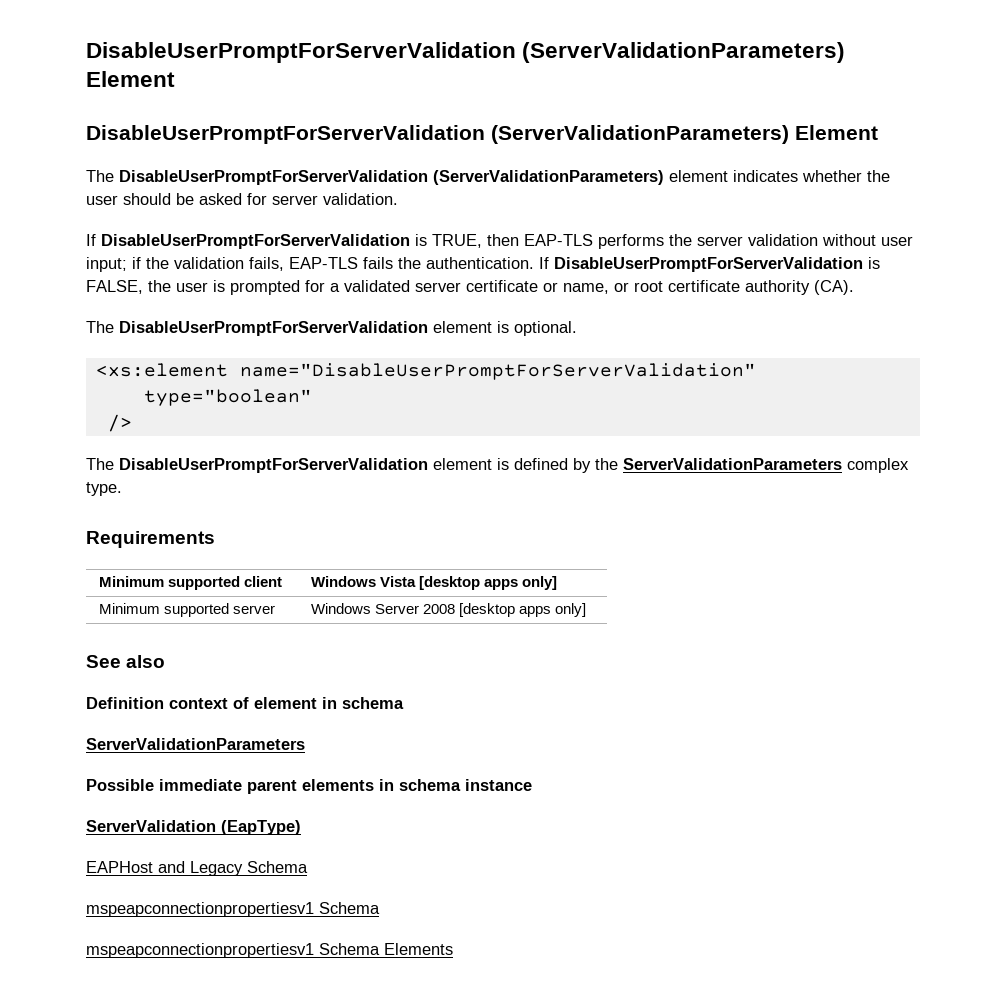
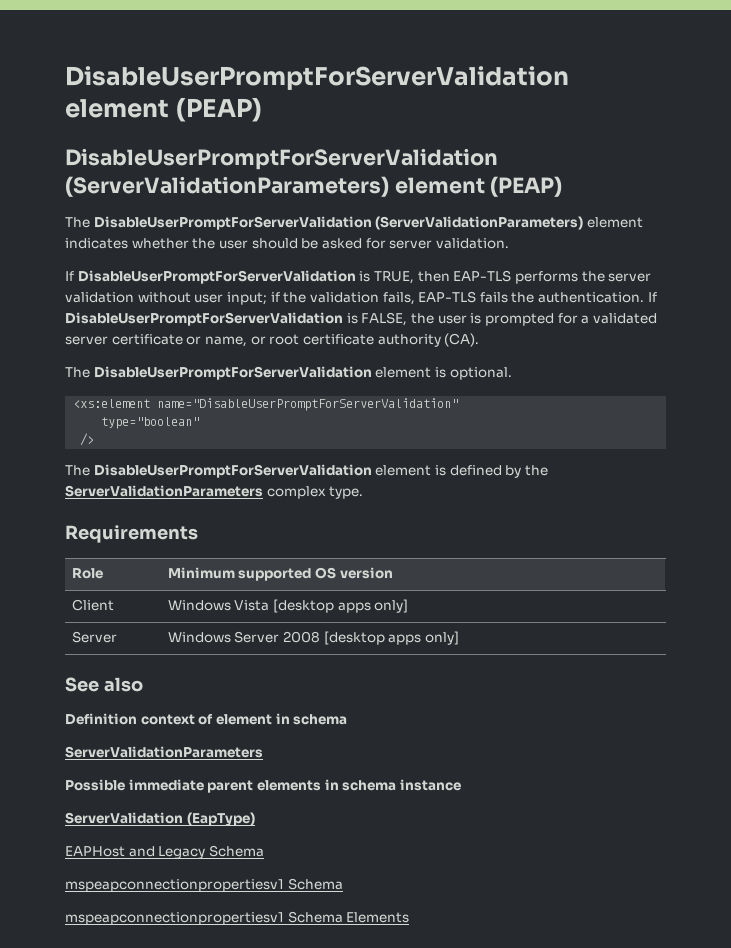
[86,42,846,63] [86,71,175,87] [86,125,878,144] DisableUserPromptForServerValidation (ServerValidationParameters) Element // DisableUserPromptForServerValidation (ServerValidationParameters) Element -> [65,66,569,90] [65,97,262,122] [65,148,498,170] [65,176,563,197] DisableUserPromptForServerValidation element (PEAP) // DisableUserPromptForServerValidation (ServerValidationParameters) element (PEAP)
[98,576,283,590] Minimum supported client -> [71,568,103,579] [167,567,393,581] [71,599,114,611] Role | Minimum supported OS version // Client
[98,603,276,617] Minimum supported server -> [71,631,117,643] Server

